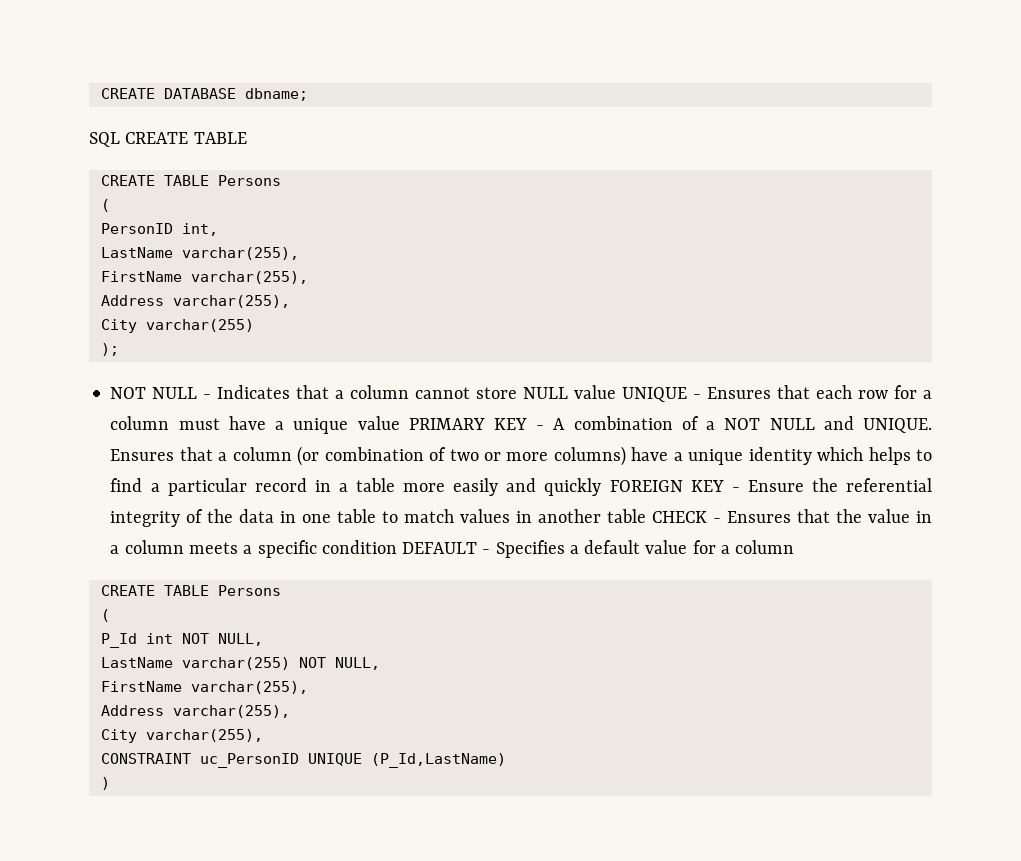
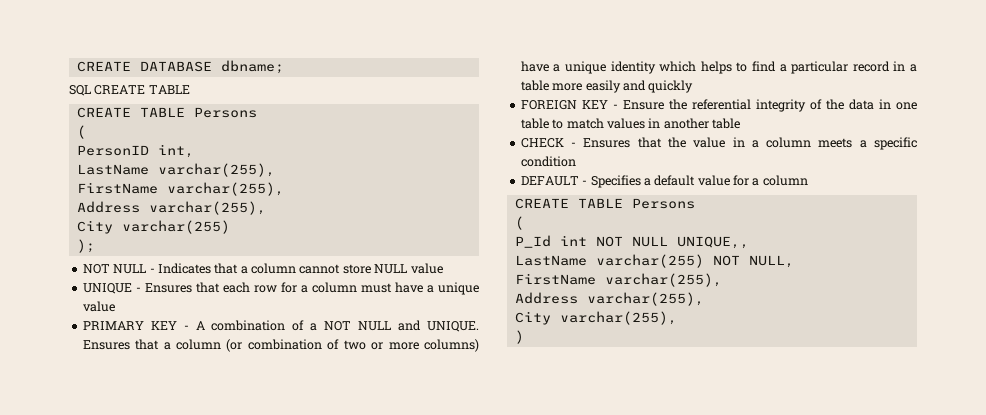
(617, 392) none -> (443, 268) //
(400, 423) none -> (115, 306) //
(602, 487) none -> (694, 86) //
(647, 516) none -> (740, 123) //
(397, 547) none -> (576, 161) //
[217,633,263,646] NULL, -> [631,236,749,249] NULL UNIQUE,,
[100,753,506,768] // CONSTRAINT uc_PersonID UNIQUE (P_Id,LastName) -> (677, 318) none

